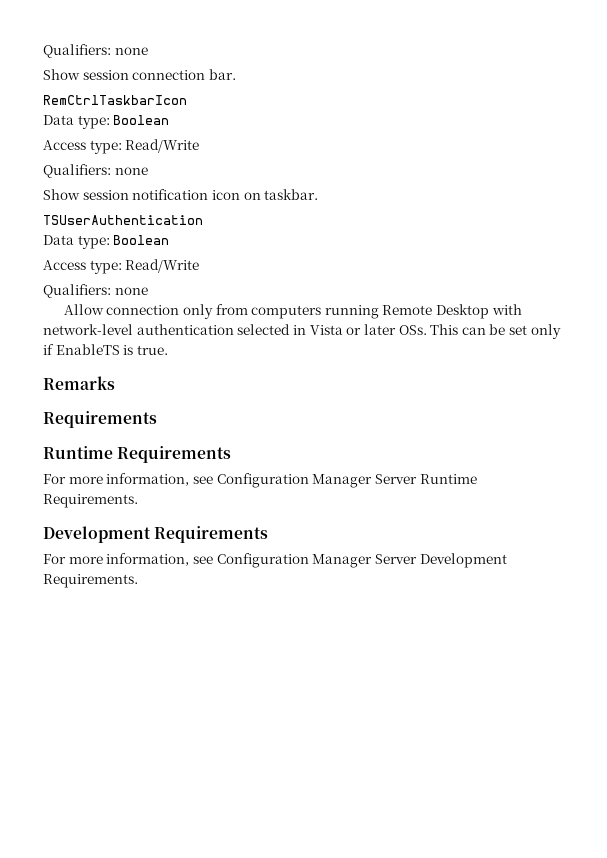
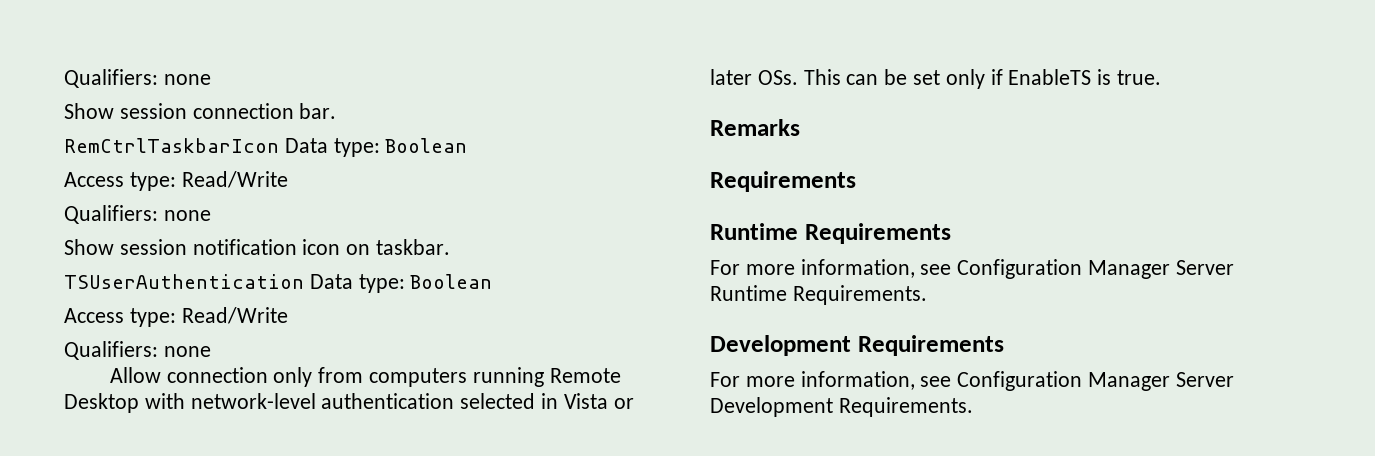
(187, 100) // -> (279, 145) none
(203, 220) // -> (304, 281) none

